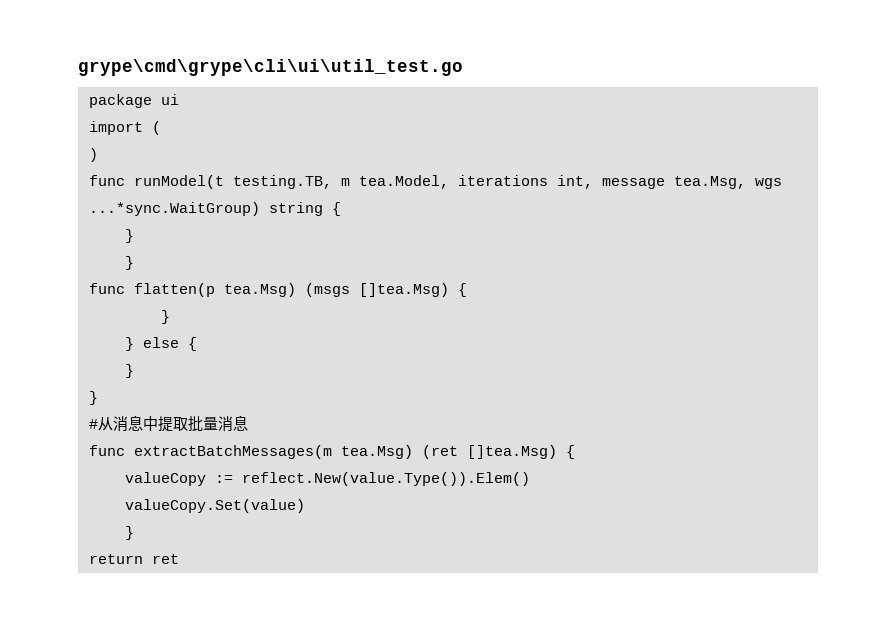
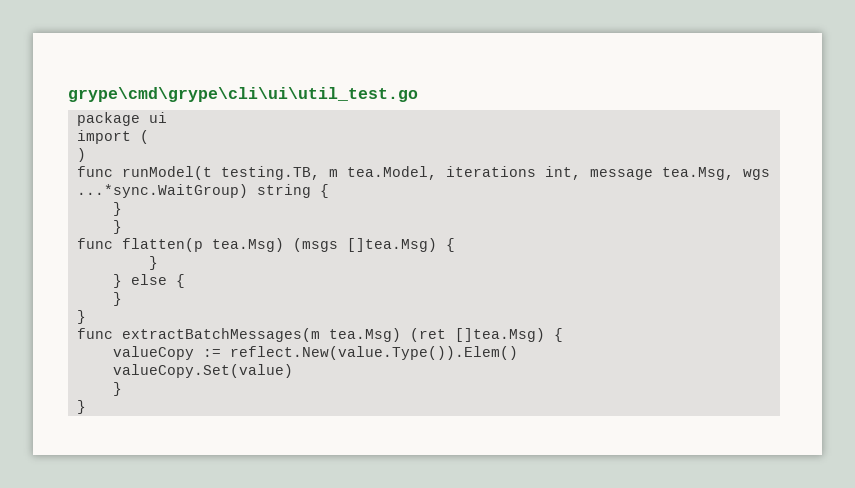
[88,415,248,432] // #从消息中提取批量消息 -> (86, 317) none
[88,554,179,564] return ret -> [76,400,86,414] }

